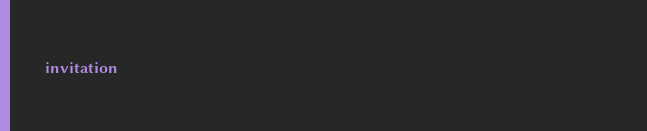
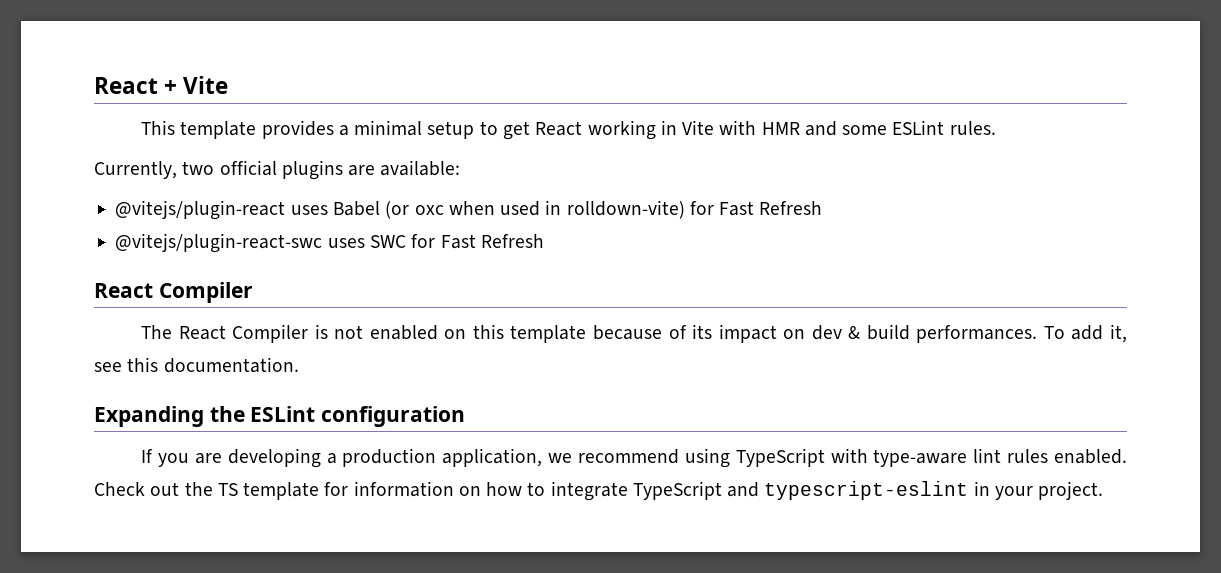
[45,62,118,73] invitation -> [94,76,229,94] [141,120,996,140] [94,160,461,180] [115,200,823,220] [115,233,544,253] [94,282,253,303] [141,324,1128,343] [94,357,299,373] [94,406,466,427] [141,448,1127,468] [94,481,1104,501] React + Vite // This template provides a minimal setup to get React working in Vite with HMR and some ESLint rules. // Currently, two official plugins are available: // @vitejs/plugin-react uses Babel (or oxc when used in rolldown-vite) for Fast Refresh // @vitejs/plugin-react-swc uses SWC for Fast Refresh // React Compiler // The React Compiler is not enabled on this template because of its impact on dev & build performances. To add it, see this documentation. // Expanding the ESLint configuration // If you are developing a production application, we recommend using TypeScript with type-aware lint rules enabled. Check out the TS template for information on how to integrate TypeScript and typescript-eslint in your project.

